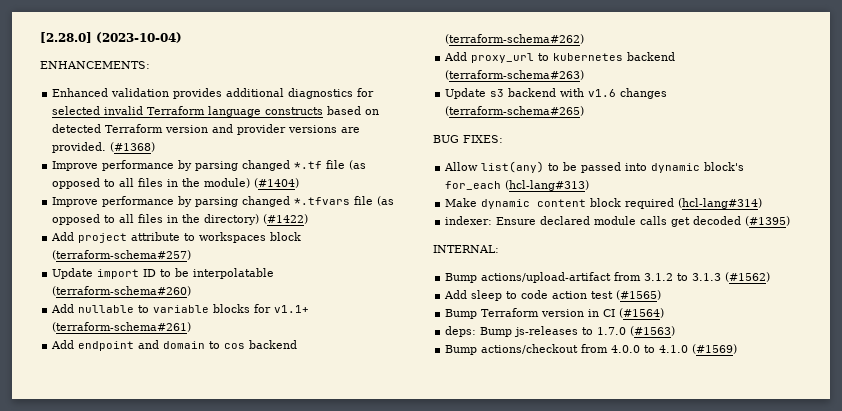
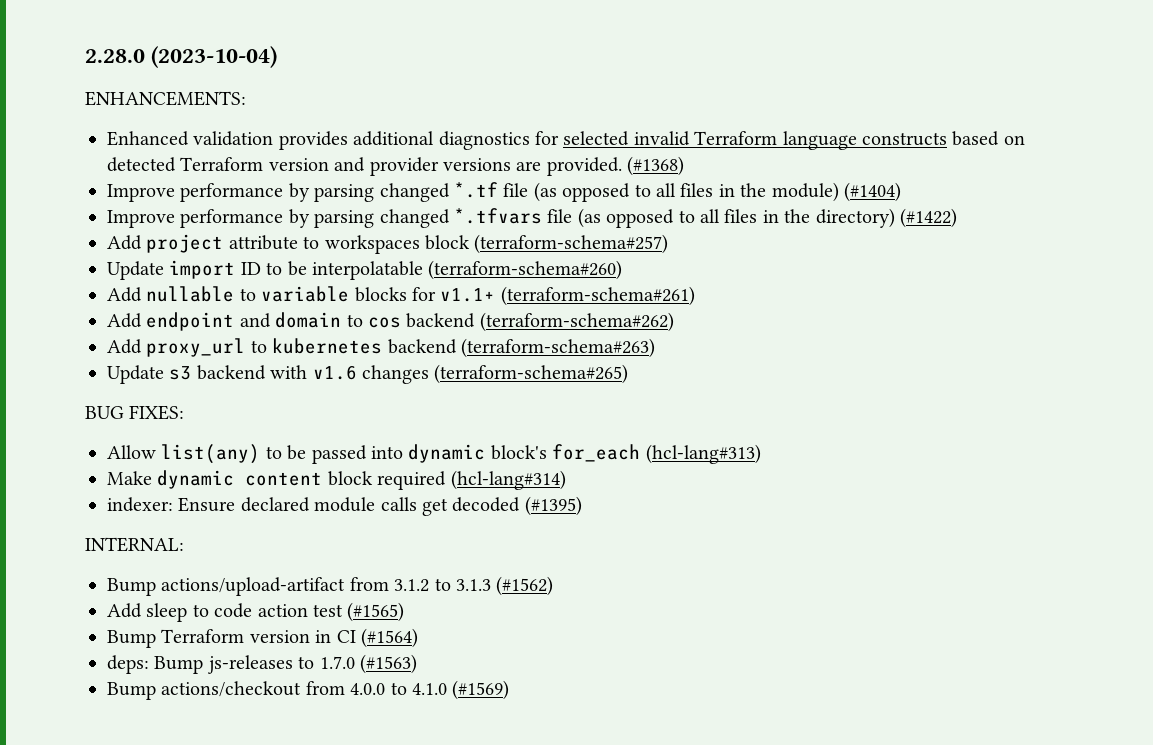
[40,32,92,43] [2.28.0] -> [85,49,145,63] 2.28.0

